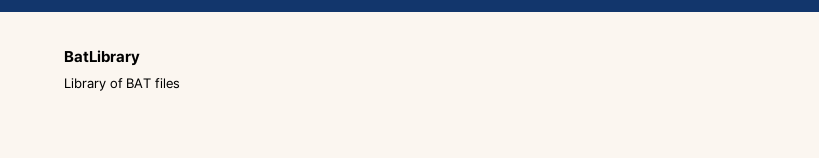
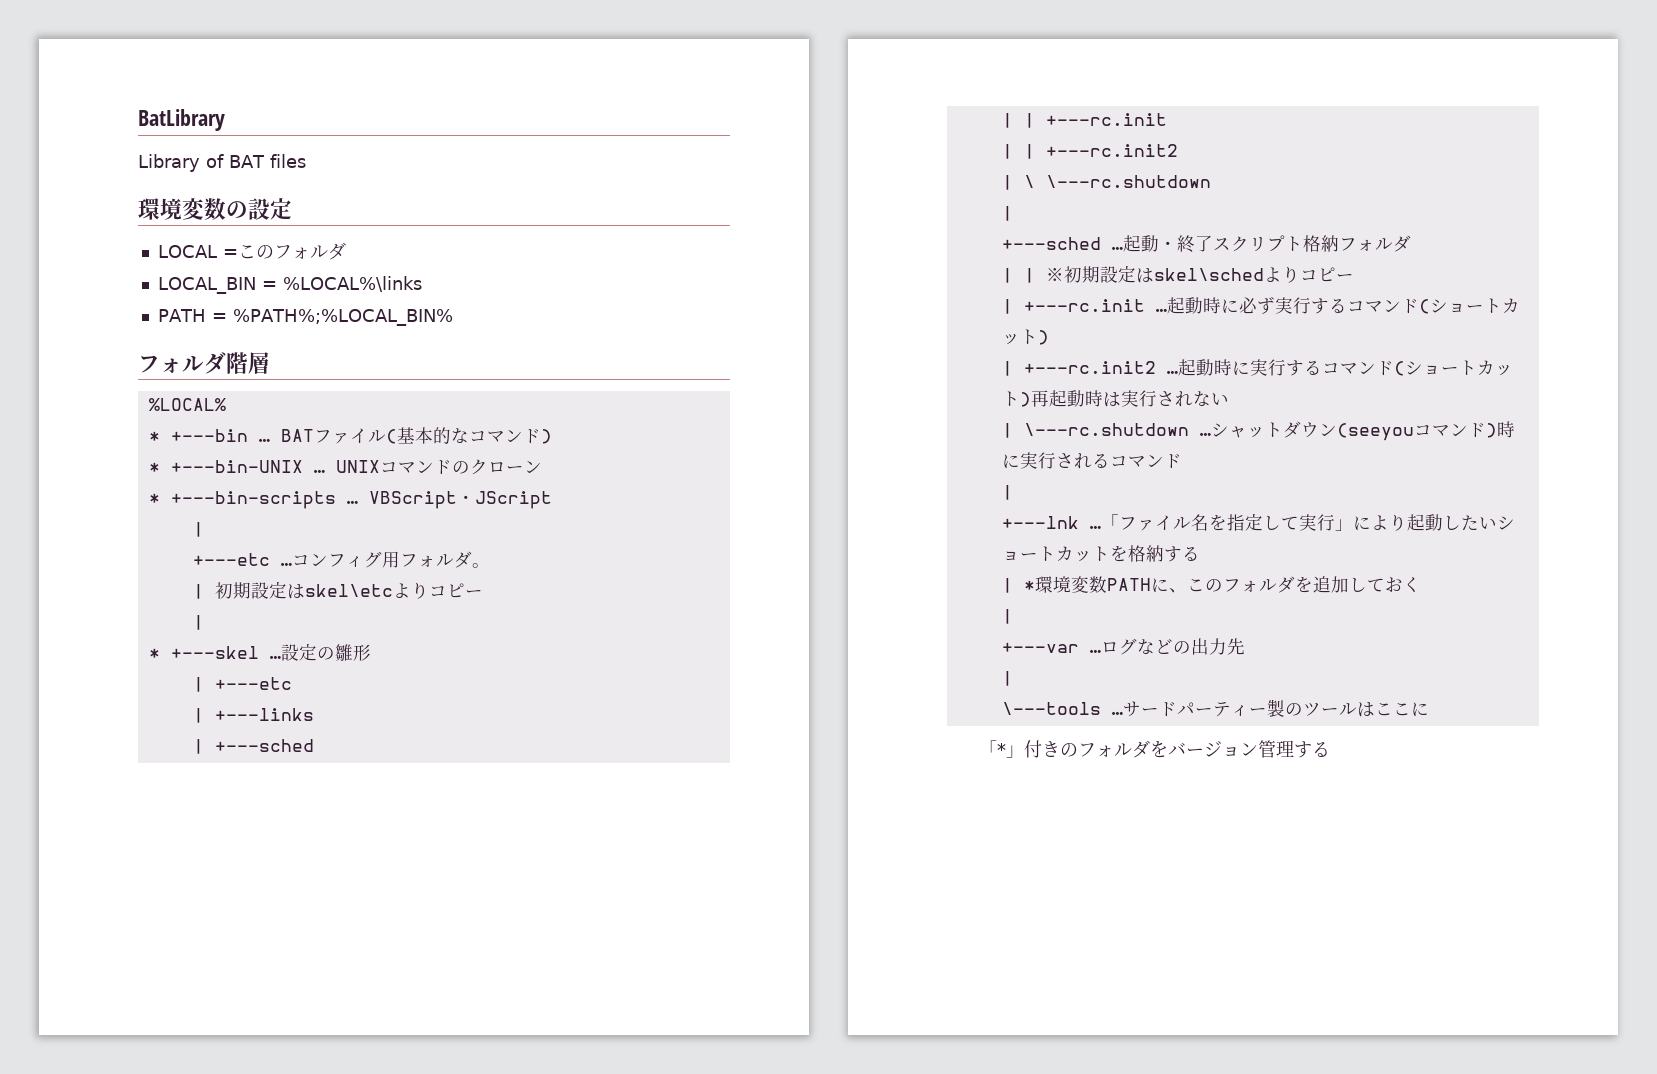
(180, 83) none -> [138,198,292,220] [157,242,346,260] [157,276,422,294] [157,309,453,326] [138,352,270,374] [148,398,226,411] [148,427,552,444] [148,459,542,475] [148,491,552,509] [192,522,204,537] [192,551,490,568] [192,581,483,599] [192,615,204,630] [148,643,371,661] [192,677,292,692] [192,708,314,723] [192,739,314,754] [1001,113,1167,128] [1001,144,1178,159] [1001,175,1211,190] [1001,206,1013,221] [1001,235,1411,253] [1001,265,1354,283] [1001,297,1520,314] [1001,329,1049,345] [1001,359,1513,376] [1001,390,1229,407] [1001,421,1515,441] [1001,452,1182,469] [1001,485,1013,500] [1001,513,1515,531] [1001,545,1200,562] [1001,576,1421,593] [1001,609,1013,624] [1001,638,1245,655] [1001,671,1013,686] [1001,699,1429,717] [978,740,1330,758] // 環境変数の設定 // LOCAL =このフォルダ // LOCAL_BIN = %LOCAL%\links // PATH = %PATH%;%LOCAL_BIN% // フォルダ階層 // %LOCAL% // * +---bin … BATファイル(基本的なコマンド) // * +---bin-UNIX … UNIXコマンドのクローン // * +---bin-scripts … VBScript・JScript // | // +---etc …コンフィグ用フォルダ。 // | 初期設定はskel\etcよりコピー // | // * +---skel …設定の雛形 // | +---etc // | +---links // | +---sched // | | +---rc.init // | | +---rc.init2 // | \ \---rc.shutdown // | // +---sched …起動・終了スクリプト格納フォルダ // | | ※初期設定はskel\schedよりコピー // | +---rc.init …起動時に必ず実行するコマンド(ショートカット) // | +---rc.init2 …起動時に実行するコマンド(ショートカット)再起動時は実行されない // | \---rc.shutdown …シャットダウン(seeyouコマンド)時に実行されるコマンド // | // +---lnk …「ファイル名を指定して実行」により起動したいショートカットを格納する // | *環境変数PATHに、このフォルダを追加しておく // | // +---var …ログなどの出力先 // | // \---tools …サードパーティー製のツールはここに // 「*」付きのフォルダをバージョン管理する

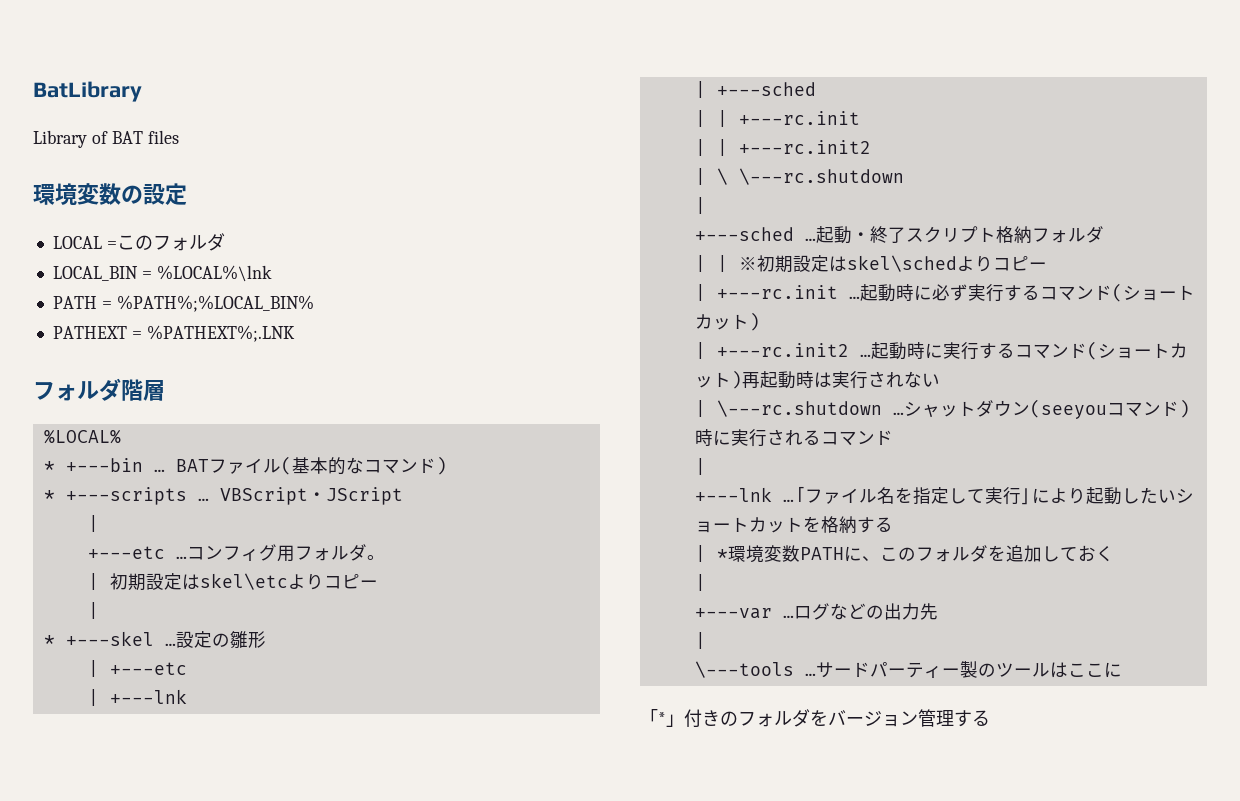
[282,276,422,292] %LOCAL%\links -> [156,265,272,282] %LOCAL%\lnk
(453, 317) none -> [52,325,295,342] // PATHEXT = %PATHEXT%;.LNK
[170,459,542,475] [148,491,336,509] +---bin-UNIX … UNIXコマンドのクローン // * +---bin-scripts -> [65,487,187,505] +---scripts
[214,708,314,721] +---links -> [109,689,187,704] +---lnk

